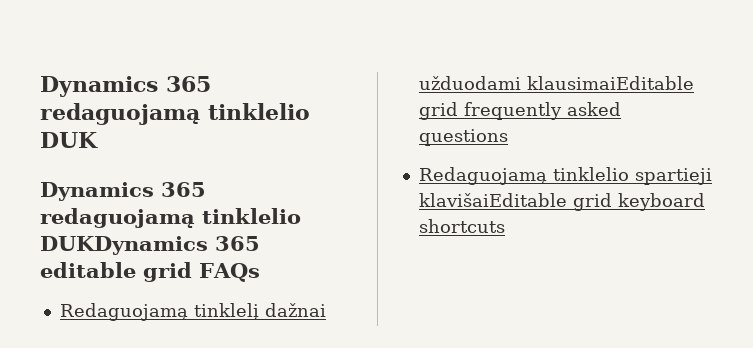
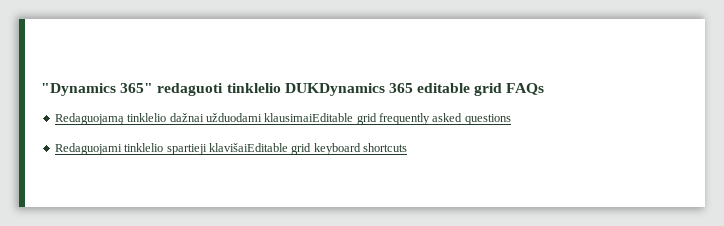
[40,76,211,97] [40,103,310,125] [40,132,98,148] [40,182,206,201] [40,208,195,228] Dynamics 365 redaguojamą tinklelio DUK // Dynamics 365 redaguojamą -> [41,83,224,96] "Dynamics 365" redaguoti
[193,303,259,320] tinklelį -> [127,113,167,122] tinklelio
[418,167,547,185] Redaguojamą -> [54,143,122,155] Redaguojami

